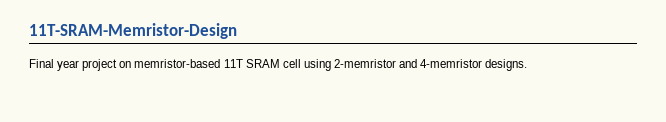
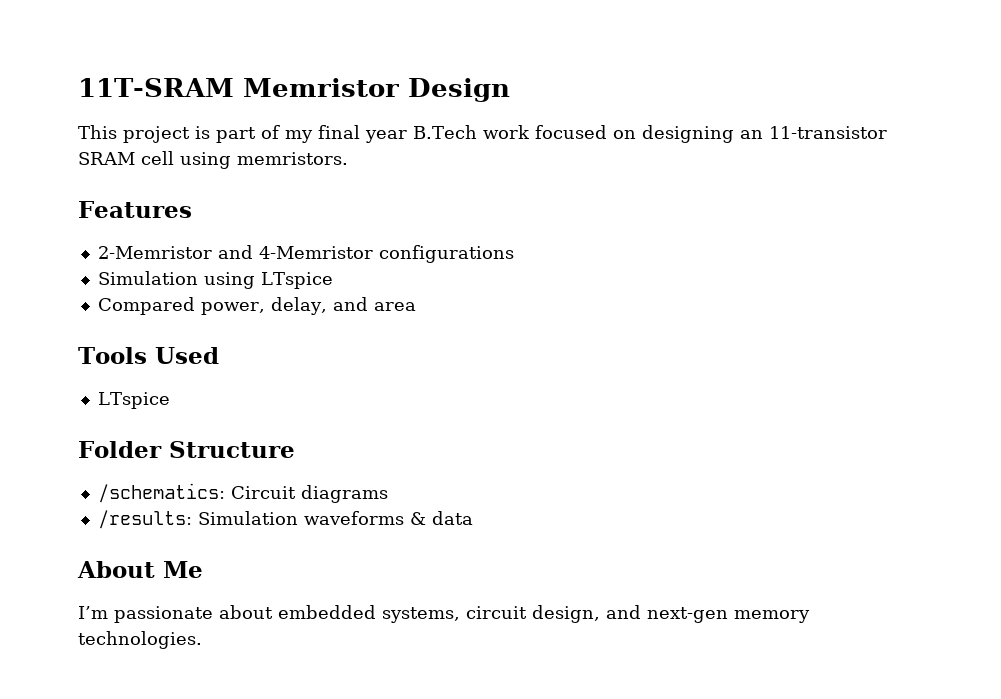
[29,23,237,39] [29,59,528,71] 11T-SRAM-Memristor-Design // Final year project on memristor-based 11T SRAM cell using 2-memristor and 4-memristor designs. -> [78,78,510,102] [78,125,887,143] [78,151,348,169] [78,201,192,218] [97,245,514,263] [97,271,333,289] [97,297,416,315] [78,347,219,364] [97,392,170,409] [78,441,295,458] [97,483,388,503] [97,510,473,529] [77,561,203,578] [78,605,810,623] [78,631,202,649] 11T-SRAM Memristor Design // This project is part of my final year B.Tech work focused on designing an 11-transistor SRAM cell using memristors. // Features // 2-Memristor and 4-Memristor configurations // Simulation using LTspice // Compared power, delay, and area // Tools Used // LTspice // Folder Structure // /schematics: Circuit diagrams // /results: Simulation waveforms & data // About Me // I’m passionate about embedded systems, circuit design, and next-gen memory technologies.

